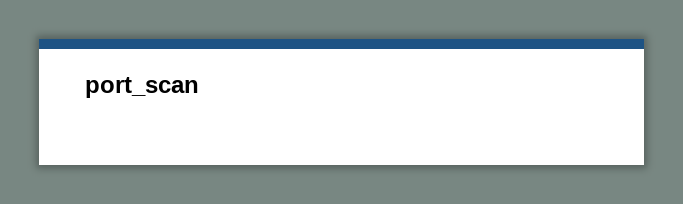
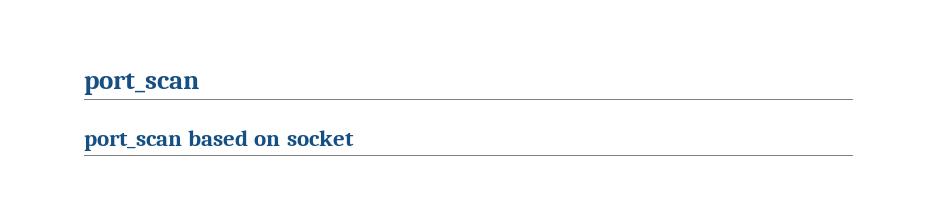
[85,77,199,98] port_scan -> [84,73,199,95] [84,130,354,151] port_scan // port_scan based on socket

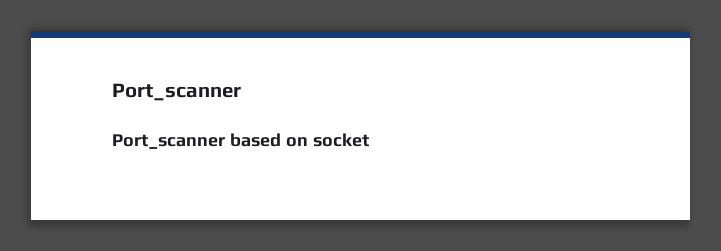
[84,73,199,95] [84,133,182,151] port_scan // port_scan -> [112,83,241,101] [112,134,225,149] Port_scanner // Port_scanner

